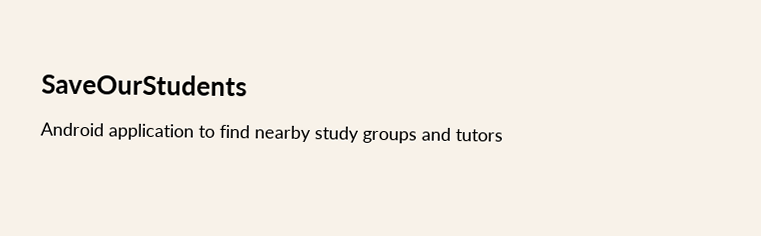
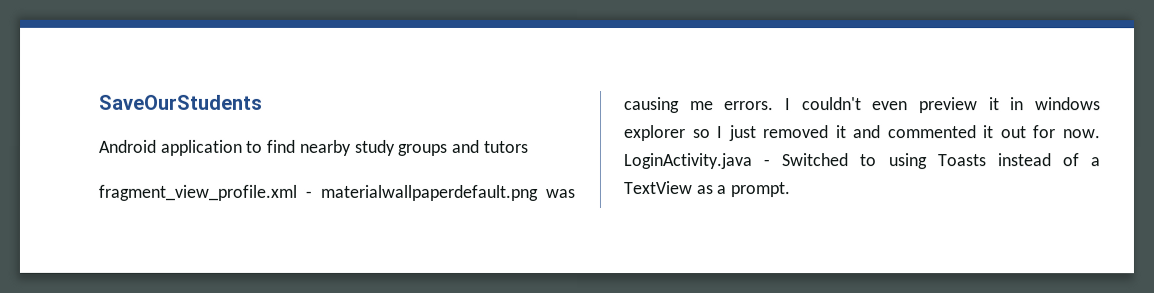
(503, 135) none -> [98,184,575,201] [624,97,1101,114] [624,125,1101,142] [623,153,1100,170] [623,181,791,198] // fragment_view_profile.xml - materialwallpaperdefault.png was causing me errors. I couldn't even preview it in windows explorer so I just removed it and commented it out for now. LoginActivity.java - Switched to using Toasts instead of a TextView as a prompt.

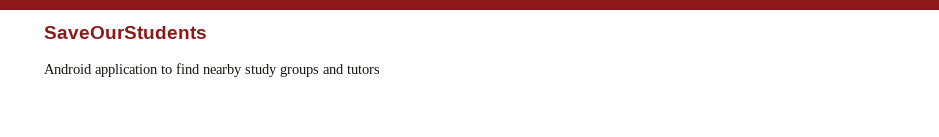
[98,184,575,201] [624,97,1101,114] [624,125,1101,142] [623,153,1100,170] [623,181,791,198] // fragment_view_profile.xml - materialwallpaperdefault.png was causing me errors. I couldn't even preview it in windows explorer so I just removed it and commented it out for now. LoginActivity.java - Switched to using Toasts instead of a TextView as a prompt. -> (380, 69) none

